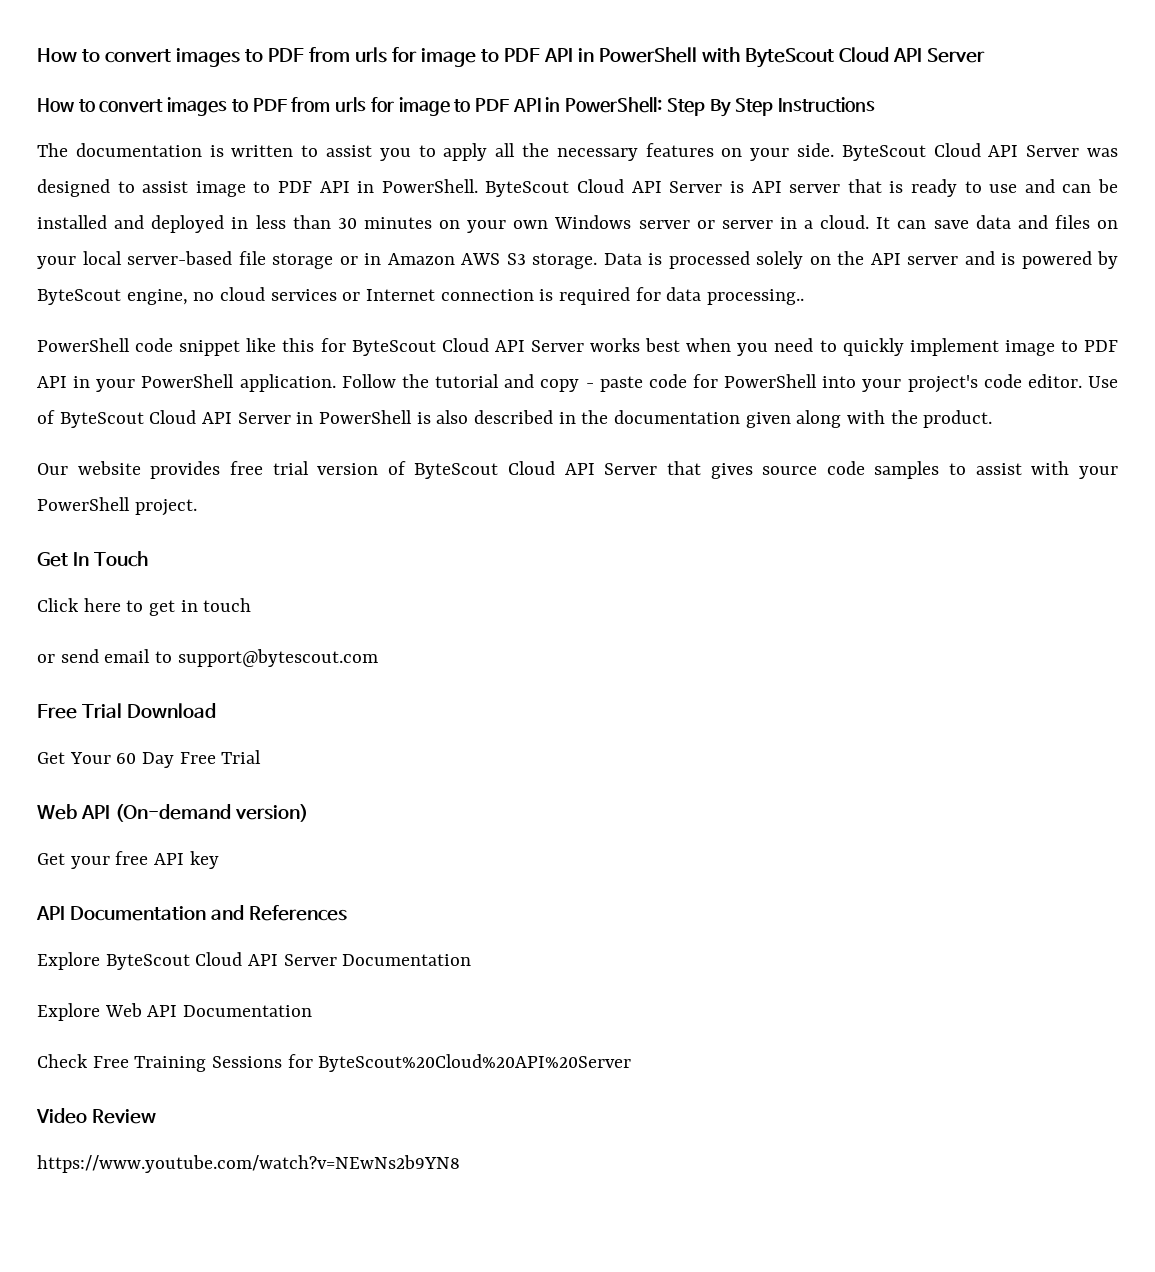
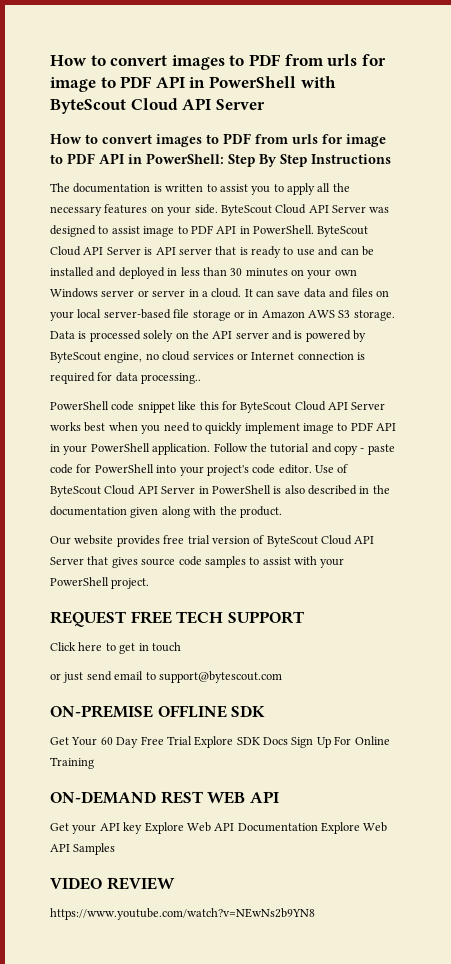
[37,551,148,567] Get In Touch -> [50,611,304,627] REQUEST FREE TECH SUPPORT
(55, 658) none -> [63,672,84,683] just
[37,703,216,719] Free Trial Download -> [50,705,266,718] ON-PREMISE OFFLINE SDK
[37,804,308,822] // Web API (On-demand version) -> [194,736,390,748] [50,757,94,769] [50,791,279,804] Explore SDK Docs Sign Up For Online Training // ON-DEMAND REST WEB API
[115,851,149,865] free -> (97, 829) none
[36,905,347,921] [37,952,472,970] [37,1003,313,1021] [37,1054,632,1072] [36,1108,156,1124] // API Documentation and References // Explore ByteScout Cloud API Server Documentation // Explore Web API Documentation // Check Free Training Sessions for ByteScout%20Cloud%20API%20Server // Video Review -> [144,822,388,834] [50,843,116,855] [50,877,175,890] Explore Web API Documentation Explore Web API Samples // VIDEO REVIEW

